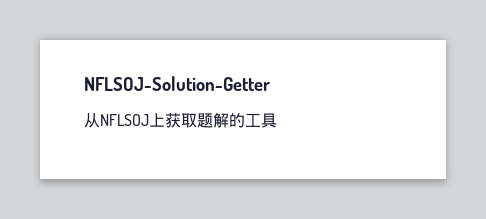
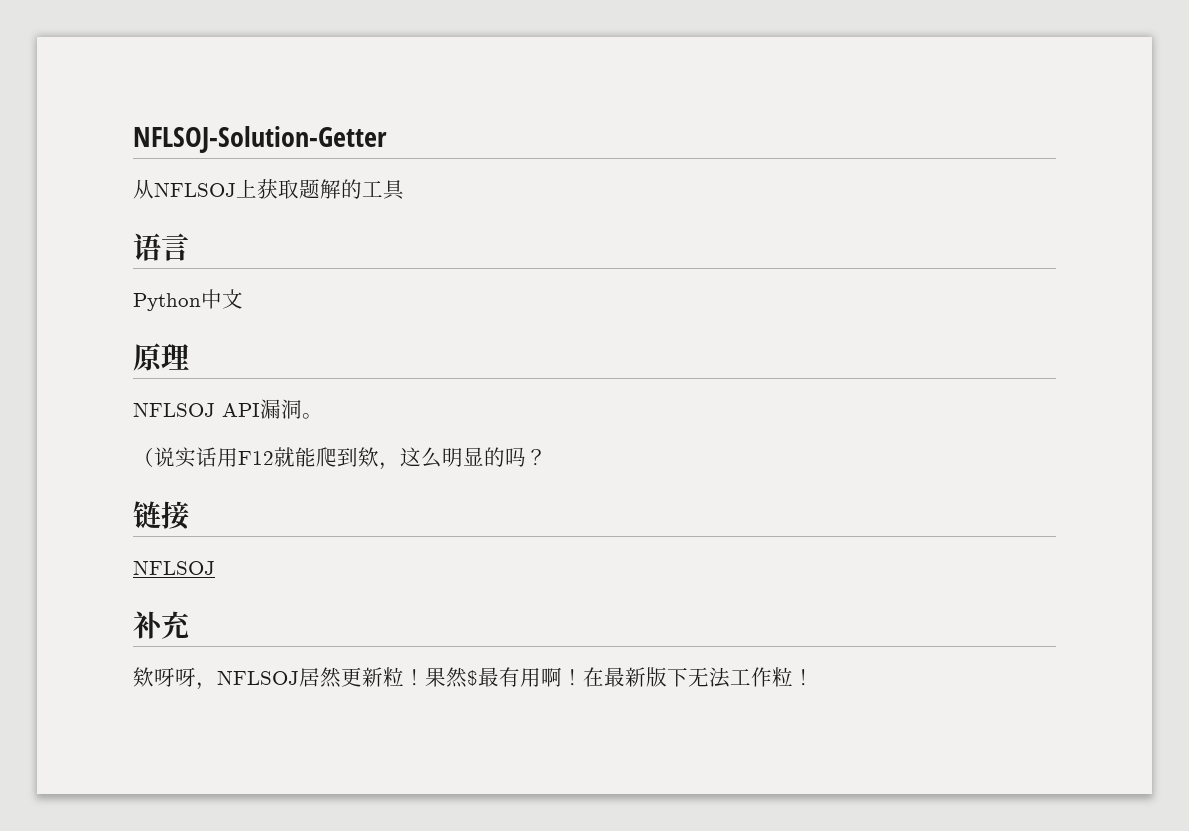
(277, 120) none -> [133,233,189,261] [133,289,243,311] [133,343,189,371] [133,399,323,419] [133,447,547,470] [133,501,189,530] [133,560,215,575] [133,611,189,639] [133,667,814,690] // 语言 // Python中文 // 原理 // NFLSOJ API漏洞。 // （说实话用F12就能爬到欸，这么明显的吗？ // 链接 // NFLSOJ // 补充 // 欸呀呀，NFLSOJ居然更新粒！果然$最有用啊！在最新版下无法工作粒！

